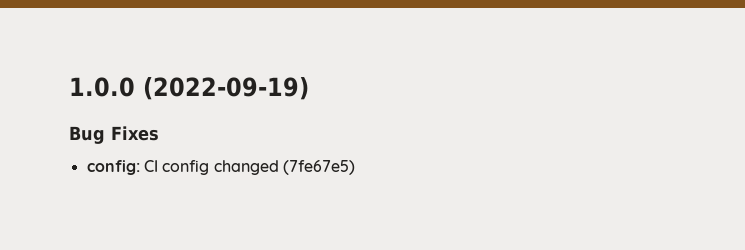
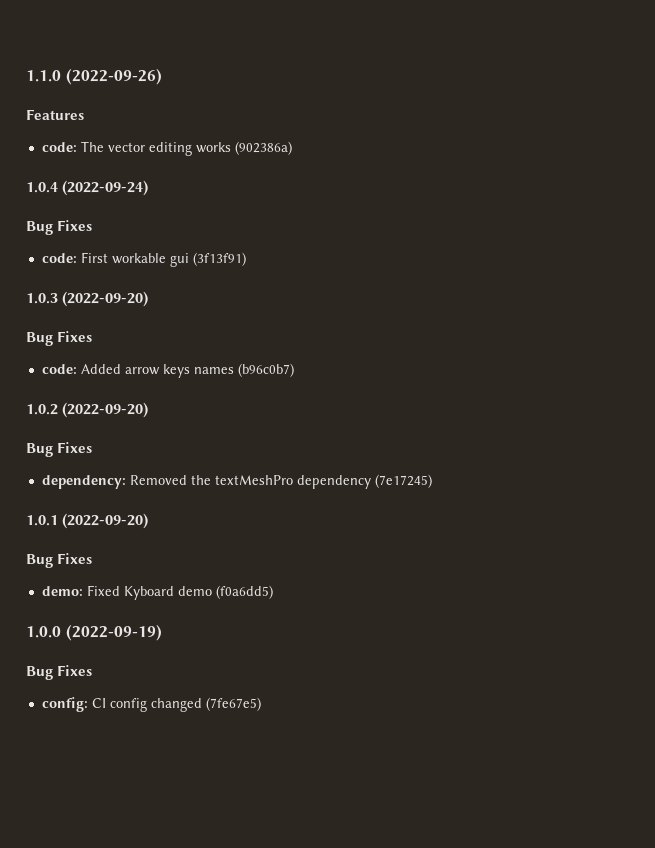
(69, 87) none -> [26,68,162,85] [26,109,84,120] [41,141,292,156] [26,180,149,196] [26,220,93,235] [41,252,246,267] [26,291,149,307] [26,331,93,346] [41,363,294,378] [26,402,149,418] [26,442,93,457] [41,474,432,489] [26,513,149,529] [26,553,93,568] [41,585,273,600] 1.1.0 (2022-09-26) // Features // code: The vector editing works (902386a) // 1.0.4 (2022-09-24) // Bug Fixes // code: First workable gui (3f13f91) // 1.0.3 (2022-09-20) // Bug Fixes // code: Added arrow keys names (b96c0b7) // 1.0.2 (2022-09-20) // Bug Fixes // dependency: Removed the textMeshPro dependency (7e17245) // 1.0.1 (2022-09-20) // Bug Fixes // demo: Fixed Kyboard demo (f0a6dd5) //

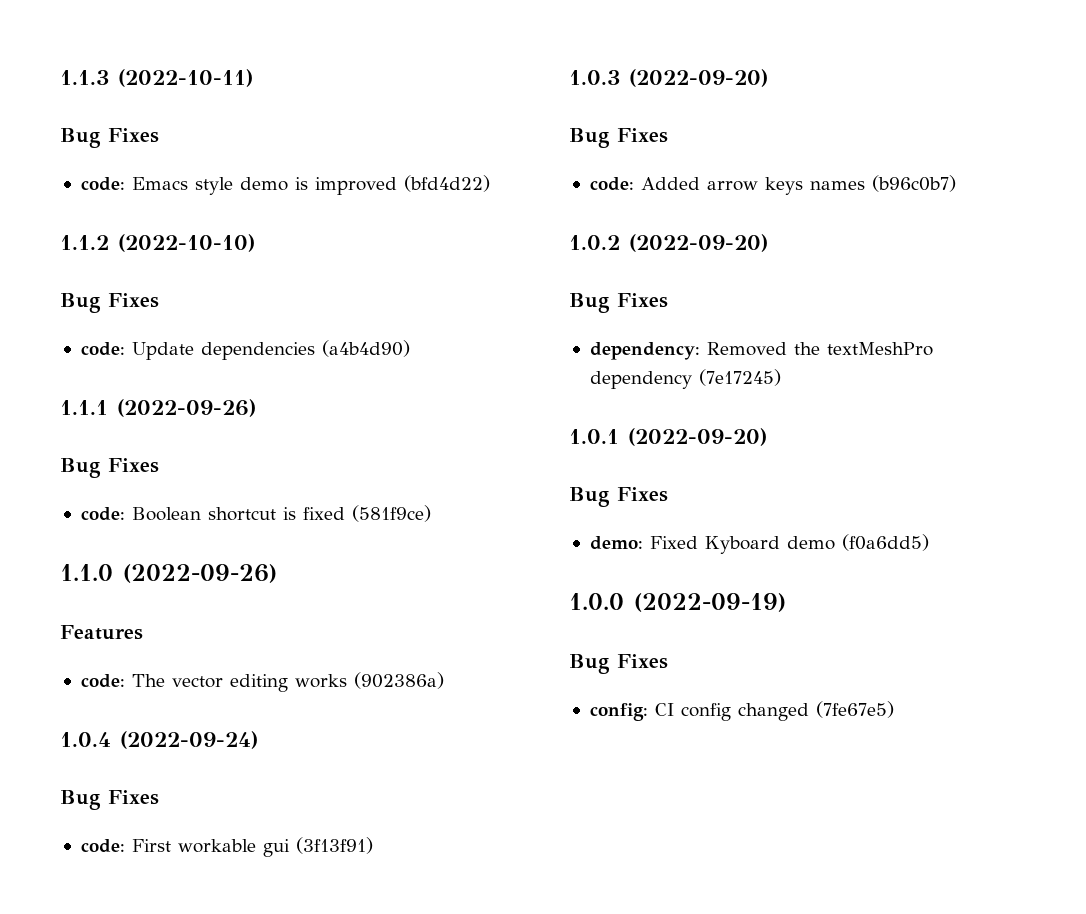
(26, 76) none -> [60,69,253,87] [60,128,159,148] [80,175,490,195] [60,234,255,252] [60,293,159,313] [80,340,410,360] [60,399,256,417] [60,458,159,478] [80,505,431,522] 1.1.3 (2022-10-11) // Bug Fixes // code: Emacs style demo is improved (bfd4d22) // 1.1.2 (2022-10-10) // Bug Fixes // code: Update dependencies (a4b4d90) // 1.1.1 (2022-09-26) // Bug Fixes // code: Boolean shortcut is fixed (581f9ce) //

